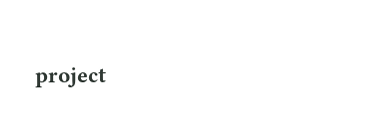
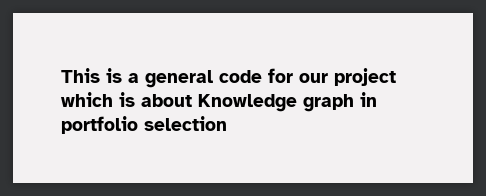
[34,67,107,88] project -> [61,68,396,88] [61,92,377,112] [61,116,227,134] This is a general code for our project which is about Knowledge graph in portfolio selection

